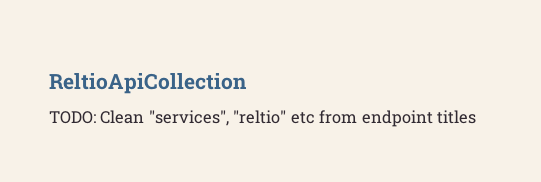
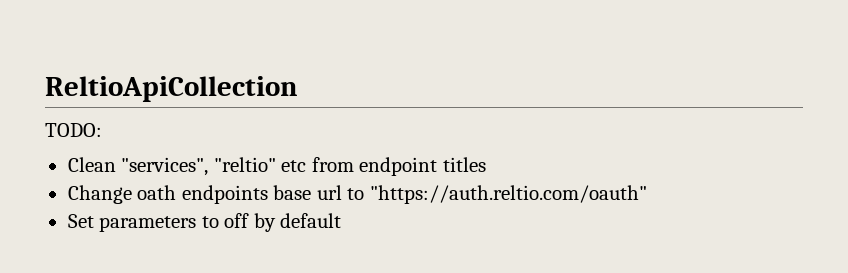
(96, 117) none -> (102, 130) //
(477, 117) none -> [67,185,647,204] [67,213,342,232] // Change oath endpoints base url to "https://auth.reltio.com/oauth" // Set parameters to off by default

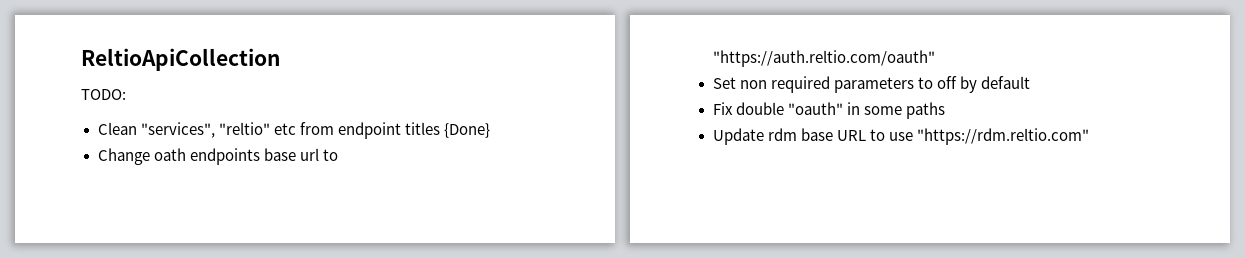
(486, 164) none -> [443,123,490,138] {Done}
(94, 221) none -> [739,76,830,93] non required
(342, 220) none -> [712,102,945,119] [712,128,1089,145] // Fix double "oauth" in some paths // Update rdm base URL to use "https://rdm.reltio.com"

